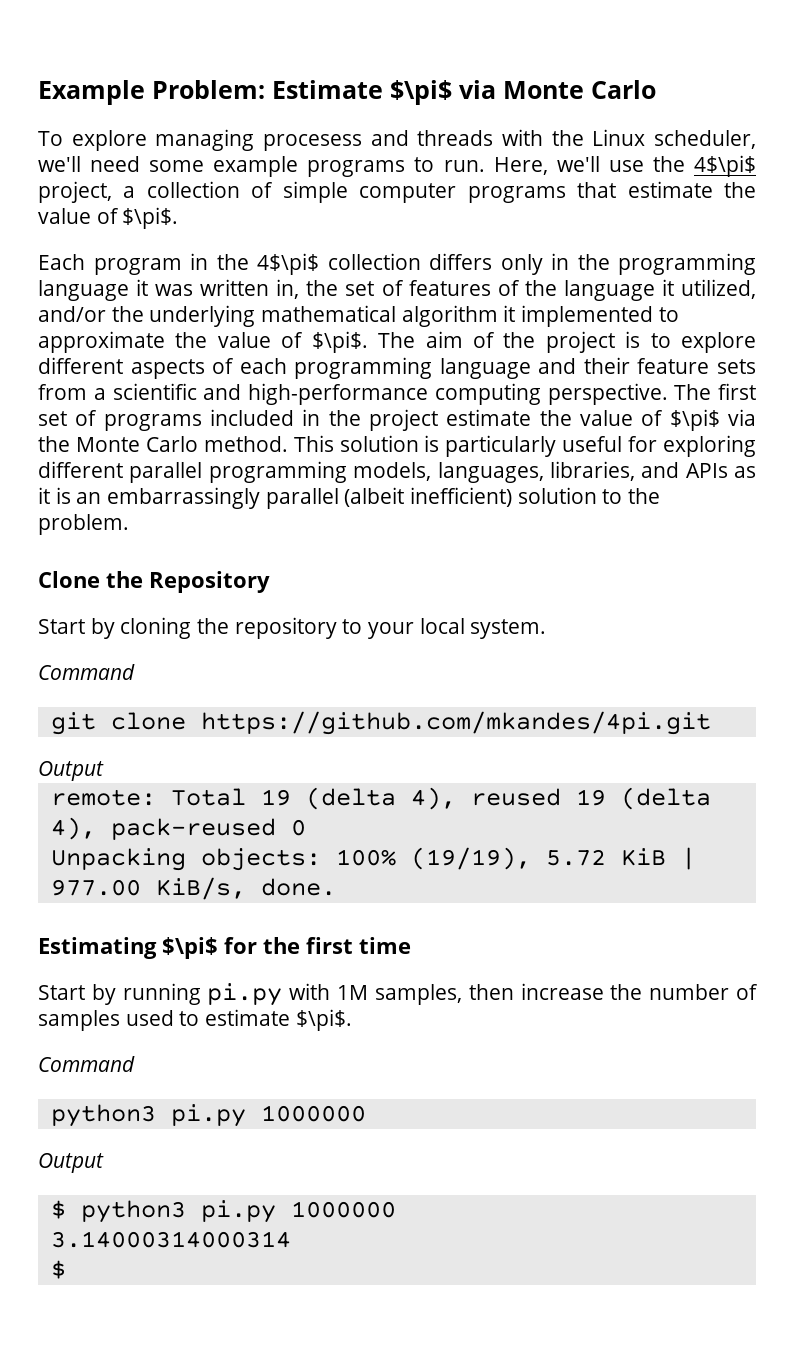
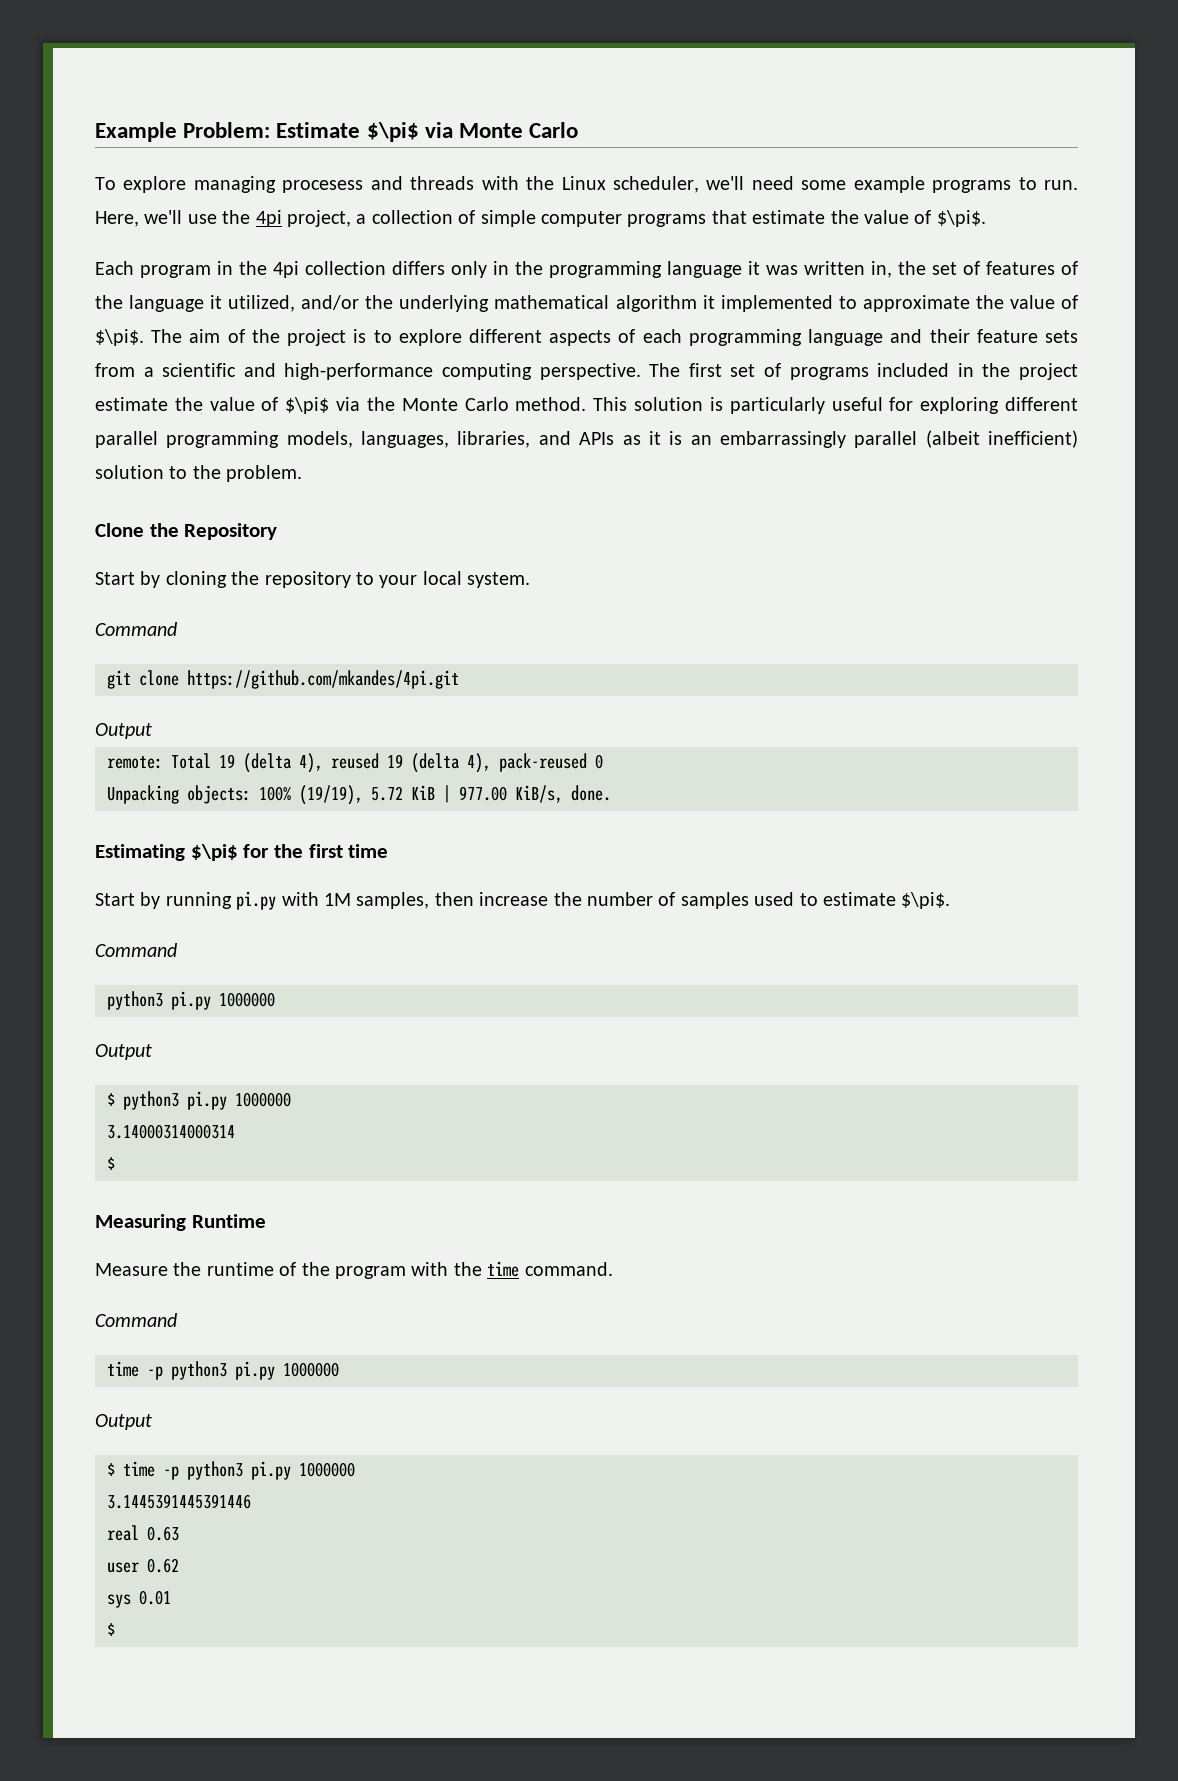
[694,155,756,177] 4$\pi$ -> [255,210,282,227] 4pi
[257,253,319,275] 4$\pi$ -> [273,261,299,278] 4pi
(66, 1269) none -> [95,1214,266,1231] [95,1261,613,1279] [95,1313,177,1327] [107,1361,339,1380] [95,1414,152,1430] [107,1461,355,1480] [107,1494,251,1509] [107,1525,179,1541] [107,1558,179,1573] [107,1590,171,1608] [107,1623,115,1636] // Measuring Runtime // Measure the runtime of the program with the time command. // Command // time -p python3 pi.py 1000000 // Output // $ time -p python3 pi.py 1000000 // 3.1445391445391446 // real 0.63 // user 0.62 // sys 0.01 // $

